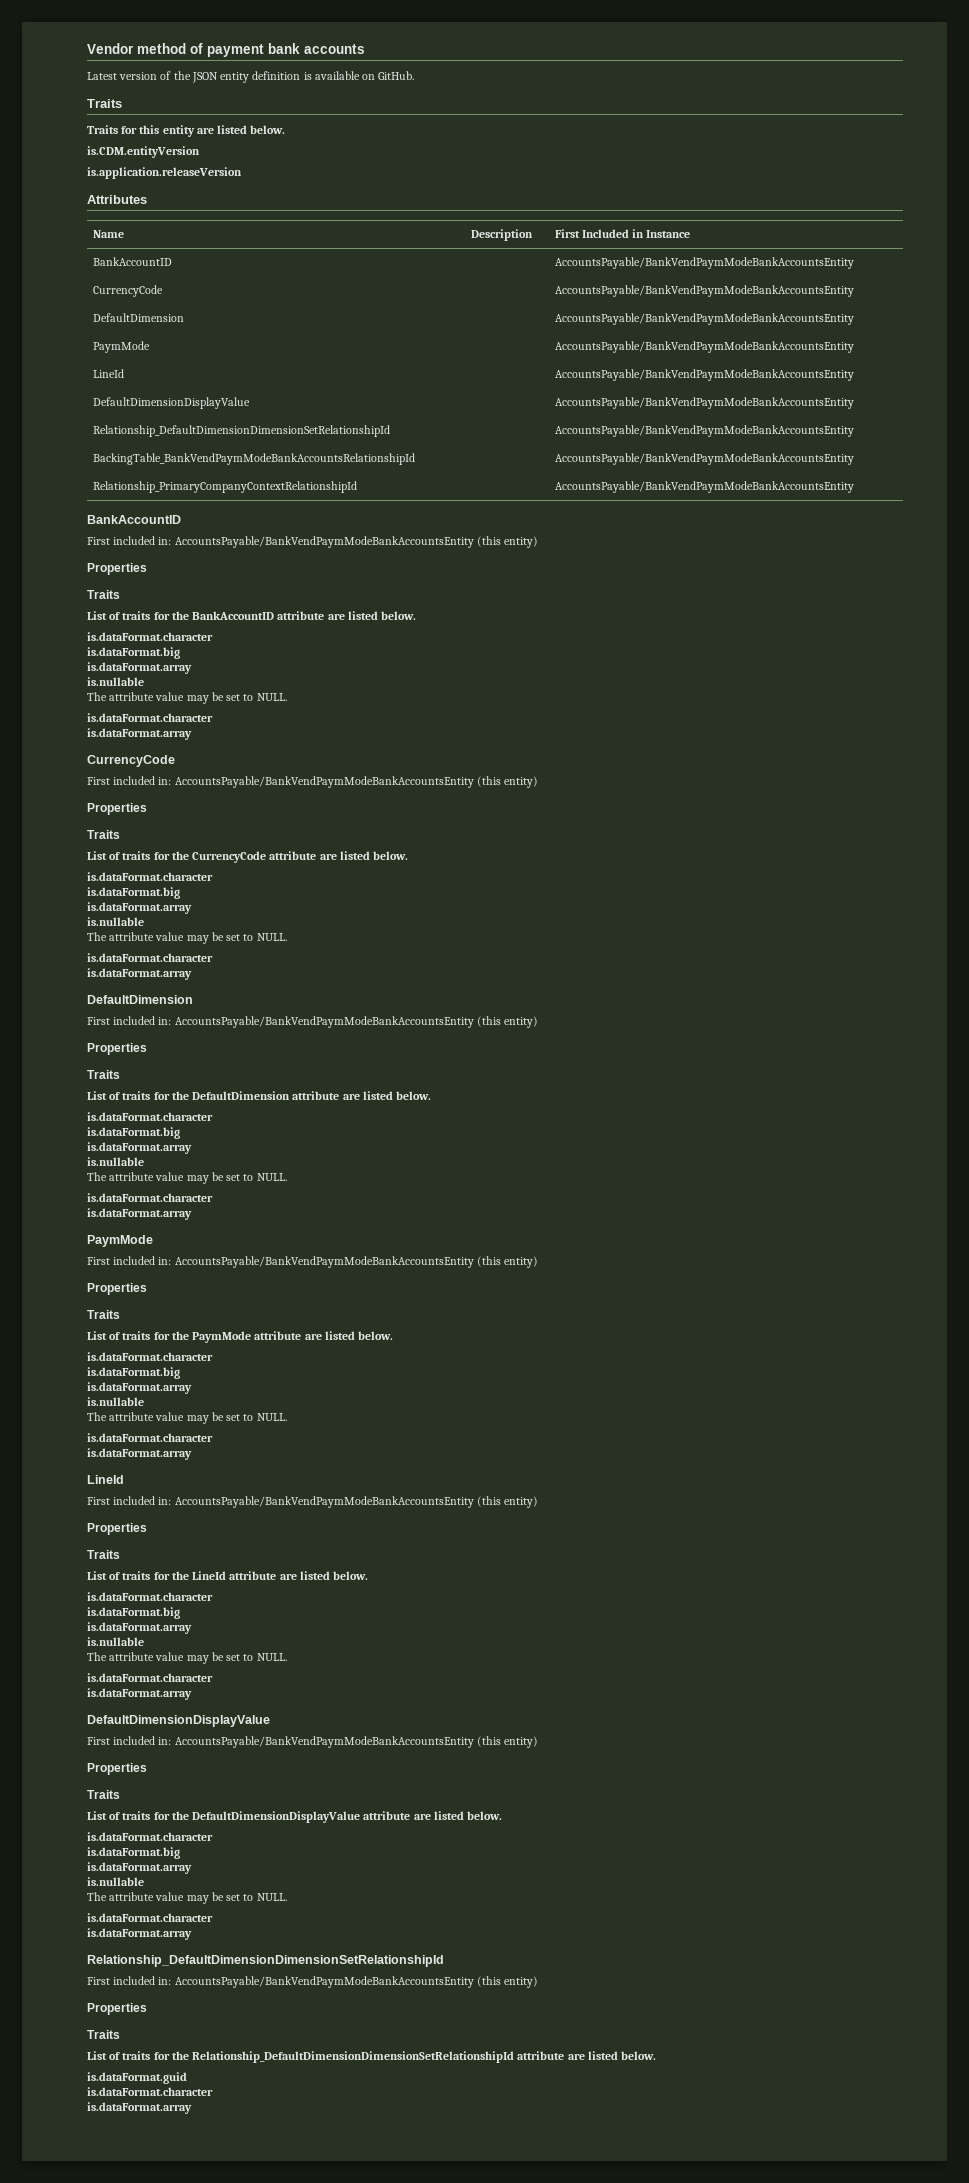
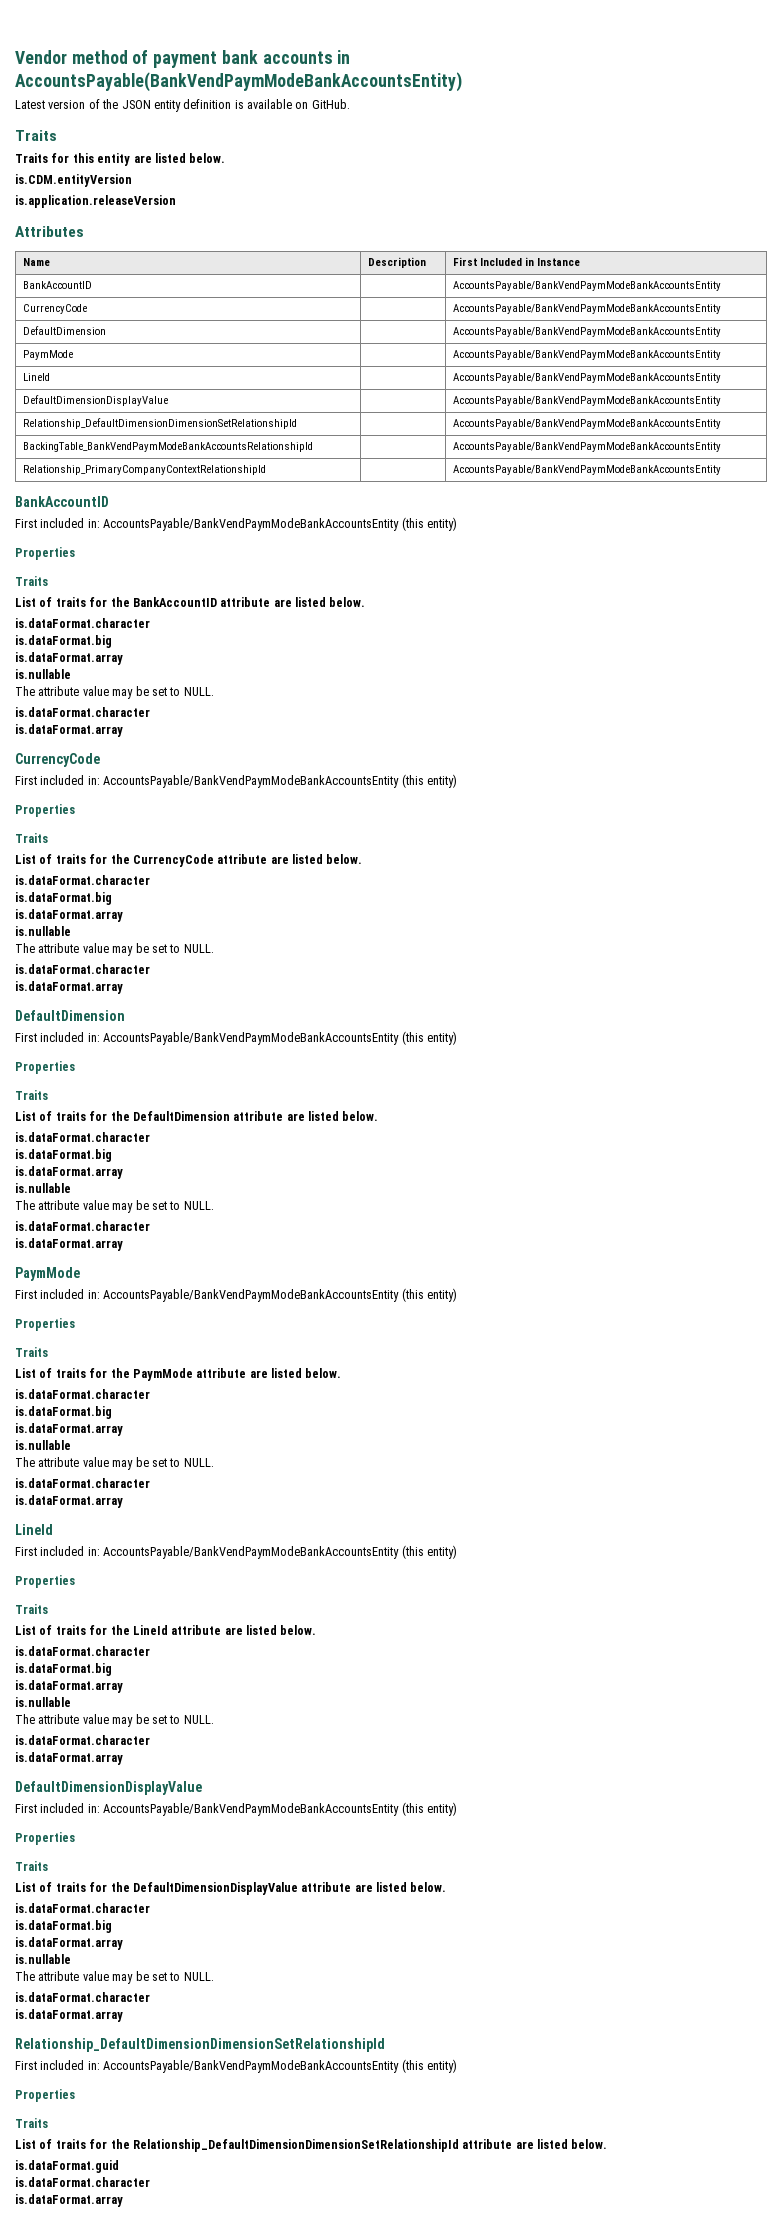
(365, 49) none -> [337,50,351,64] [15,72,462,92] in AccountsPayable(BankVendPaymModeBankAccountsEntity)

